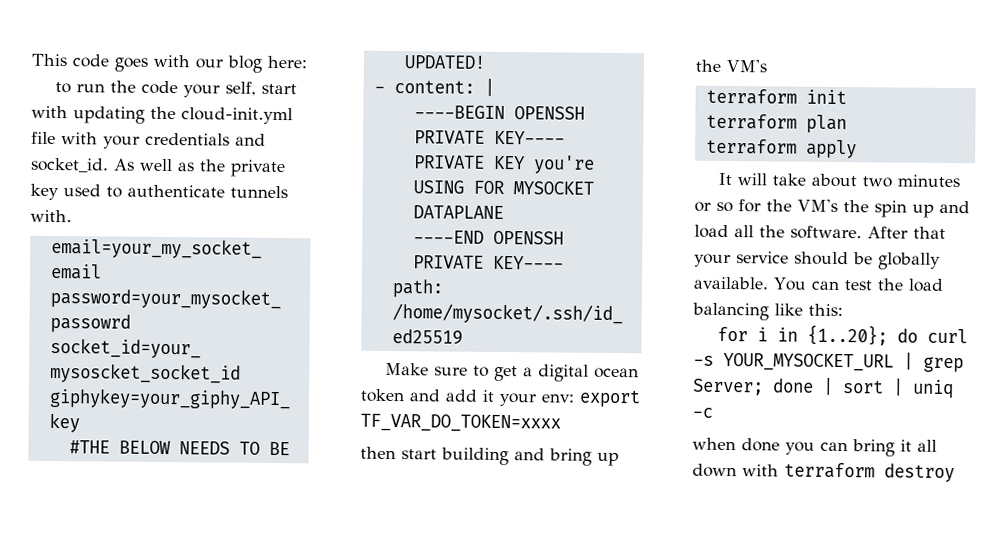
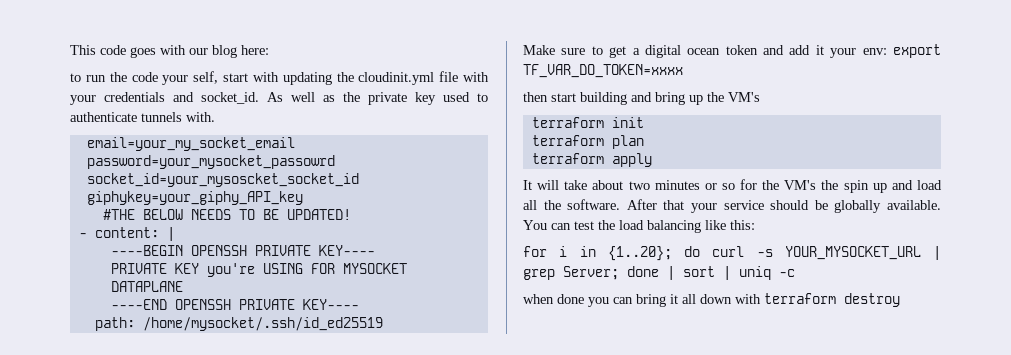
[181,107,293,125] cloud-init.yml -> [358,72,435,85] cloudinit.yml

